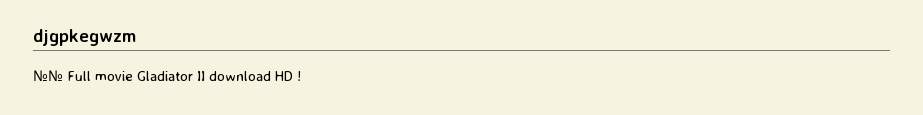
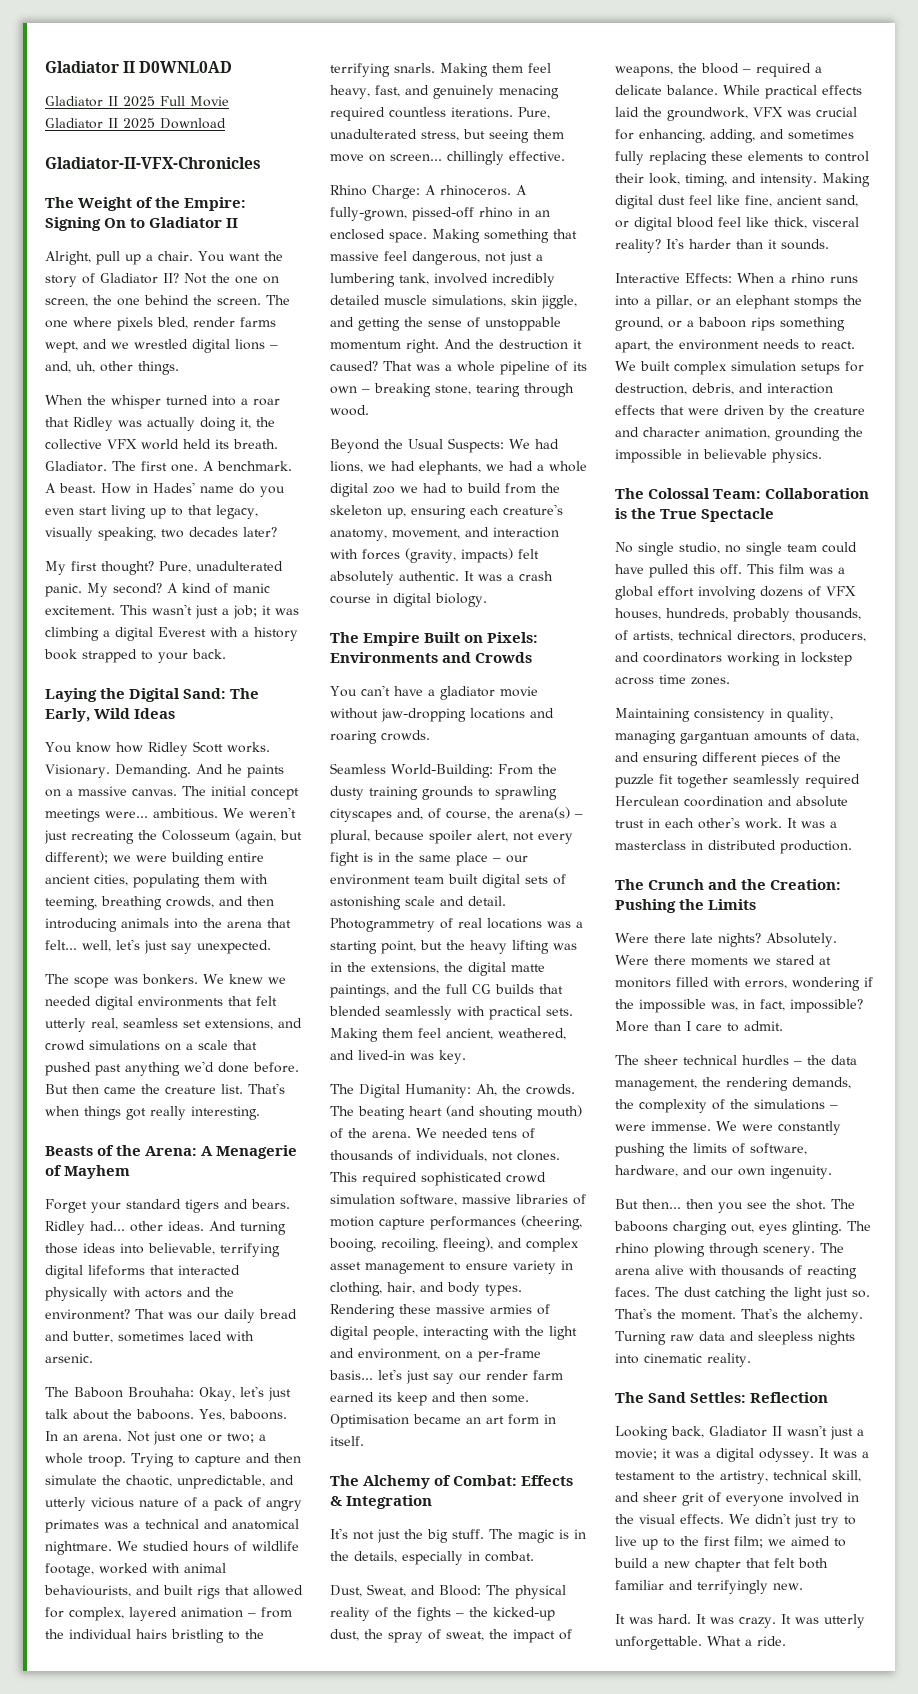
[33,29,136,46] [33,70,301,81] djgpkegwzm // №№ Full movie Gladiator II download HD ! -> [45,61,233,73] [45,96,229,107] [45,118,226,129] [45,157,261,169] [45,197,247,211] [45,217,239,231] [45,251,283,265] [45,273,279,287] [45,295,290,307] [45,317,276,331] [45,339,278,353] [45,361,179,375] [45,395,280,409] [45,417,275,431] [45,439,278,450] [45,461,292,472] [45,482,285,497] [45,505,258,519] [45,527,277,541] [45,561,283,575] [45,583,270,597] [45,604,299,619] [45,627,298,641] [44,649,226,663] [45,688,260,702] [45,708,176,722] [45,741,270,756] [45,764,284,778] [45,786,299,800] [45,807,296,822] [44,829,302,844] [45,851,264,866] [45,874,268,888] [45,896,274,910] [45,918,291,932] [45,939,271,954] [45,974,286,988] [45,996,277,1010] [45,1018,302,1032] [45,1040,257,1051] [45,1061,299,1076] [45,1083,285,1094] [45,1106,260,1120] [45,1145,298,1159] [45,1165,131,1179] [45,1199,290,1213] [45,1221,286,1235] [45,1243,280,1257] [45,1265,240,1279] [45,1287,234,1301] [45,1309,297,1323] [45,1331,254,1343] [45,1353,93,1363] [45,1386,291,1401] [45,1409,287,1421] [45,1431,266,1445] [45,1453,301,1467] [45,1475,294,1489] [45,1497,302,1511] [45,1519,299,1533] [45,1541,299,1555] [45,1563,226,1577] [44,1585,303,1599] [45,1607,292,1621] [45,1629,264,1643] [330,63,551,77] [330,85,559,99] [330,107,550,121] [330,129,564,143] [330,151,565,165] [330,185,527,199] [330,207,550,221] [330,229,577,243] [330,251,543,265] [330,273,555,287] [330,295,577,309] [330,317,561,331] [330,339,582,353] [330,361,587,375] [330,383,574,397] [330,405,369,416] [330,438,559,453] [330,461,587,475] [330,483,560,497] [330,504,563,519] [330,527,559,541] [330,548,539,563] [330,571,553,585] [330,593,487,607] [330,632,539,646] [330,652,533,663] [330,685,538,700] [330,708,554,722] [330,730,430,744] [330,763,557,778] [330,786,557,800] [330,807,583,822] [330,830,573,844] [330,852,528,866] [330,874,566,888] [330,896,506,910] [330,918,583,932] [330,940,577,954] [330,962,545,976] [330,984,563,998] [329,1006,573,1020] [330,1028,566,1042] [330,1050,466,1064] [330,1084,575,1098] [330,1105,582,1120] [330,1128,535,1139] [330,1150,560,1162] [330,1172,546,1186] [330,1194,586,1206] [330,1215,582,1230] [329,1237,579,1252] [330,1260,573,1274] [330,1282,522,1296] [330,1304,550,1318] [330,1326,577,1340] [330,1348,541,1362] [329,1369,563,1384] [330,1392,529,1406] [330,1414,556,1428] [330,1436,364,1446] [330,1475,574,1489] [330,1495,433,1509] [330,1528,586,1543] [330,1551,534,1565] [330,1584,566,1599] [330,1607,555,1621] [330,1629,572,1643] [615,63,822,77] [615,85,862,99] [615,107,857,121] [615,129,854,143] [615,151,869,165] [615,173,870,187] [615,195,858,209] [615,217,859,231] [615,238,829,253] [615,273,858,284] [615,295,862,309] [615,317,845,331] [615,339,855,353] [615,361,864,375] [615,383,833,395] [615,405,865,419] [615,427,863,441] [615,449,822,463] [615,488,870,499] [615,508,775,522] [615,542,857,556] [615,564,845,578] [615,586,856,600] [615,608,861,622] [615,630,866,644] [615,652,852,666] [615,674,730,685] [615,708,833,722] [615,730,859,744] [615,752,841,766] [615,774,860,788] [615,796,848,807] [615,817,837,829] [615,840,852,854] [615,879,842,890] [615,899,757,913] [615,933,837,947] [615,955,831,966] [615,977,873,991] [615,999,863,1013] [615,1021,783,1032] [615,1055,857,1065] [615,1077,851,1091] [615,1099,838,1113] [615,1121,841,1135] [615,1143,807,1157] [615,1165,832,1179] [615,1199,855,1213] [614,1221,871,1235] [615,1243,844,1257] [615,1265,857,1279] [615,1287,870,1301] [615,1308,863,1323] [615,1331,855,1345] [615,1353,751,1367] [615,1392,829,1403] [615,1425,864,1440] [615,1448,869,1462] [615,1470,861,1484] [615,1492,859,1506] [615,1513,856,1528] [615,1536,846,1550] [614,1558,828,1572] [615,1580,803,1594] [615,1614,865,1628] [615,1636,786,1650] Gladiator II D0WNL0AD // Gladiator II 2025 Full Movie // Gladiator II 2025 Download // Gladiator-II-VFX-Chronicles // The Weight of the Empire: Signing On to Gladiator II // Alright, pull up a chair. You want the story of Gladiator II? Not the one on screen, the one behind the screen. The one where pixels bled, render farms wept, and we wrestled digital lions – and, uh, other things. // When the whisper turned into a roar that Ridley was actually doing it, the collective VFX world held its breath. Gladiator. The first one. A benchmark. A beast. How in Hades' name do you even start living up to that legacy, visually speaking, two decades later? // My first thought? Pure, unadulterated panic. My second? A kind of manic excitement. This wasn't just a job; it was climbing a digital Everest with a history book strapped to your back. // Laying the Digital Sand: The Early, Wild Ideas // You know how Ridley Scott works. Visionary. Demanding. And he paints on a massive canvas. The initial concept meetings were... ambitious. We weren't just recreating the Colosseum (again, but different); we were building entire ancient cities, populating them with teeming, breathing crowds, and then introducing animals into the arena that felt... well, let's just say unexpected. // The scope was bonkers. We knew we needed digital environments that felt utterly real, seamless set extensions, and crowd simulations on a scale that pushed past anything we'd done before. But then came the creature list. That's when things got really interesting. // Beasts of the Arena: A Menagerie of Mayhem // Forget your standard tigers and bears. Ridley had... other ideas. And turning those ideas into believable, terrifying digital lifeforms that interacted physically with actors and the environment? That was our daily bread and butter, sometimes laced with arsenic. // The Baboon Brouhaha: Okay, let's just talk about the baboons. Yes, baboons. In an arena. Not just one or two; a whole troop. Trying to capture and then simulate the chaotic, unpredictable, and utterly vicious nature of a pack of angry primates was a technical and anatomical nightmare. We studied hours of wildlife footage, worked with animal behaviourists, and built rigs that allowed for complex, layered animation – from the individual hairs bristling to the terrifying snarls. Making them feel heavy, fast, and genuinely menacing required countless iterations. Pure, unadulterated stress, but seeing them move on screen... chillingly effective. // Rhino Charge: A rhinoceros. A fully-grown, pissed-off rhino in an enclosed space. Making something that massive feel dangerous, not just a lumbering tank, involved incredibly detailed muscle simulations, skin jiggle, and getting the sense of unstoppable momentum right. And the destruction it caused? That was a whole pipeline of its own – breaking stone, tearing through wood. // Beyond the Usual Suspects: We had lions, we had elephants, we had a whole digital zoo we had to build from the skeleton up, ensuring each creature's anatomy, movement, and interaction with forces (gravity, impacts) felt absolutely authentic. It was a crash course in digital biology. // The Empire Built on Pixels: Environments and Crowds // You can't have a gladiator movie without jaw-dropping locations and roaring crowds. // Seamless World-Building: From the dusty training grounds to sprawling cityscapes and, of course, the arena(s) – plural, because spoiler alert, not every fight is in the same place – our environment team built digital sets of astonishing scale and detail. Photogrammetry of real locations was a starting point, but the heavy lifting was in the extensions, the digital matte paintings, and the full CG builds that blended seamlessly with practical sets. Making them feel ancient, weathered, and lived-in was key. // The Digital Humanity: Ah, the crowds. The beating heart (and shouting mouth) of the arena. We needed tens of thousands of individuals, not clones. This required sophisticated crowd simulation software, massive libraries of motion capture performances (cheering, booing, recoiling, fleeing), and complex asset management to ensure variety in clothing, hair, and body types. Rendering these massive armies of digital people, interacting with the light and environment, on a per-frame basis... let's just say our render farm earned its keep and then some. Optimisation became an art form in itself. // The Alchemy of Combat: Effects & Integration // It's not just the big stuff. The magic is in the details, especially in combat. // Dust, Sweat, and Blood: The physical reality of the fights – the kicked-up dust, the spray of sweat, the impact of weapons, the blood – required a delicate balance. While practical effects laid the groundwork, VFX was crucial for enhancing, adding, and sometimes fully replacing these elements to control their look, timing, and intensity. Making digital dust feel like fine, ancient sand, or digital blood feel like thick, visceral reality? It's harder than it sounds. // Interactive Effects: When a rhino runs into a pillar, or an elephant stomps the ground, or a baboon rips something apart, the environment needs to react. We built complex simulation setups for destruction, debris, and interaction effects that were driven by the creature and character animation, grounding the impossible in believable physics. // The Colossal Team: Collaboration is the True Spectacle // No single studio, no single team could have pulled this off. This film was a global effort involving dozens of VFX houses, hundreds, probably thousands, of artists, technical directors, producers, and coordinators working in lockstep across time zones. // Maintaining consistency in quality, managing gargantuan amounts of data, and ensuring different pieces of the puzzle fit together seamlessly required Herculean coordination and absolute trust in each other's work. It was a masterclass in distributed production. // The Crunch and the Creation: Pushing the Limits // Were there late nights? Absolutely. Were there moments we stared at monitors filled with errors, wondering if the impossible was, in fact, impossible? More than I care to admit. // The sheer technical hurdles – the data management, the rendering demands, the complexity of the simulations – were immense. We were constantly pushing the limits of software, hardware, and our own ingenuity. // But then... then you see the shot. The baboons charging out, eyes glinting. The rhino plowing through scenery. The arena alive with thousands of reacting faces. The dust catching the light just so. That's the moment. That's the alchemy. Turning raw data and sleepless nights into cinematic reality. // The Sand Settles: Reflection // Looking back, Gladiator II wasn't just a movie; it was a digital odyssey. It was a testament to the artistry, technical skill, and sheer grit of everyone involved in the visual effects. We didn't just try to live up to the first film; we aimed to build a new chapter that felt both familiar and terrifyingly new. // It was hard. It was crazy. It was utterly unforgettable. What a ride.

